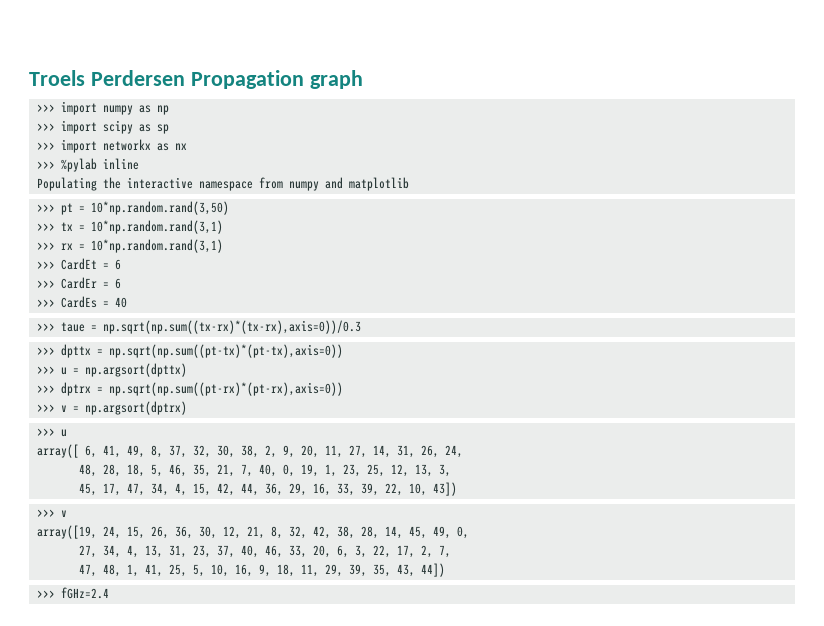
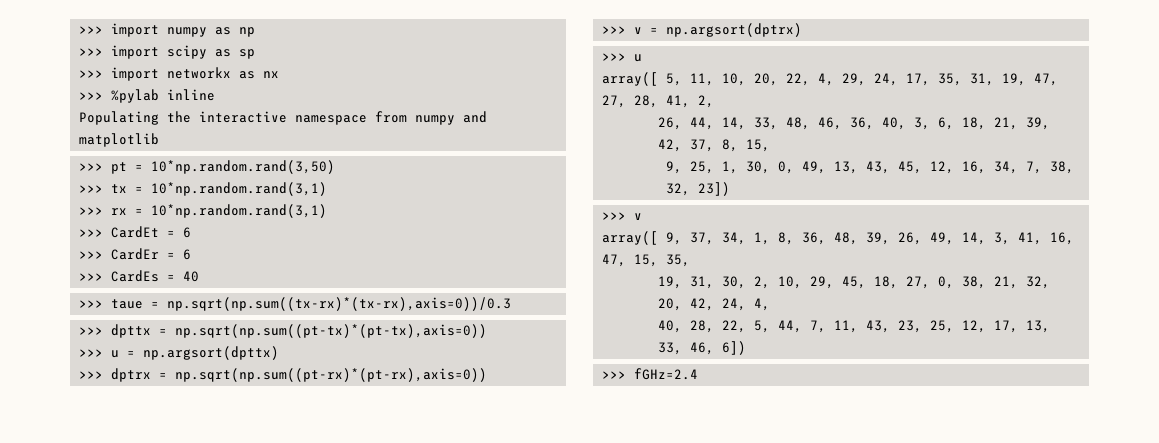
[29,70,363,89] Troels Perdersen Propagation graph // -> (79, 30) none
[85,445,464,458] [79,464,452,477] [79,482,458,496] [37,509,68,517] [37,525,470,539] [79,545,452,558] [79,563,446,577] 6, 41, 49, 8, 37, 32, 30, 38, 2, 9, 20, 11, 27, 14, 31, 26, 24, // 48, 28, 18, 5, 46, 35, 21, 7, 40, 0, 19, 1, 23, 25, 12, 13, 3, // 45, 17, 47, 34, 4, 15, 42, 44, 36, 29, 16, 33, 39, 22, 10, 43]) // >>> v // array([19, 24, 15, 26, 36, 30, 12, 21, 8, 32, 42, 38, 28, 14, 45, 49, 0, // 27, 34, 4, 13, 31, 23, 37, 40, 46, 33, 20, 6, 3, 22, 17, 2, 7, // 47, 48, 1, 41, 25, 5, 10, 16, 9, 18, 11, 29, 39, 35, 43, 44]) -> [666,73,1059,86] [602,95,715,108] [658,117,1051,130] [658,139,771,152] [666,161,1075,174] [666,182,731,196] [602,212,643,220] [602,231,1075,245] [602,254,691,267] [658,276,1051,289] [658,298,771,311] [658,320,1051,333] [658,341,747,355] 5, 11, 10, 20, 22, 4, 29, 24, 17, 35, 31, 19, 47, 27, 28, 41, 2, // 26, 44, 14, 33, 48, 46, 36, 40, 3, 6, 18, 21, 39, 42, 37, 8, 15, // 9, 25, 1, 30, 0, 49, 13, 43, 45, 12, 16, 34, 7, 38, 32, 23]) // >>> v // array([ 9, 37, 34, 1, 8, 36, 48, 39, 26, 49, 14, 3, 41, 16, 47, 15, 35, // 19, 31, 30, 2, 10, 29, 45, 18, 27, 0, 38, 21, 32, 20, 42, 24, 4, // 40, 28, 22, 5, 44, 7, 11, 43, 23, 25, 12, 17, 13, 33, 46, 6])

